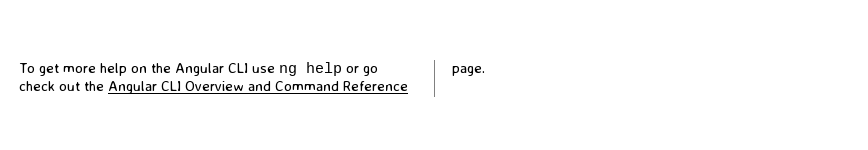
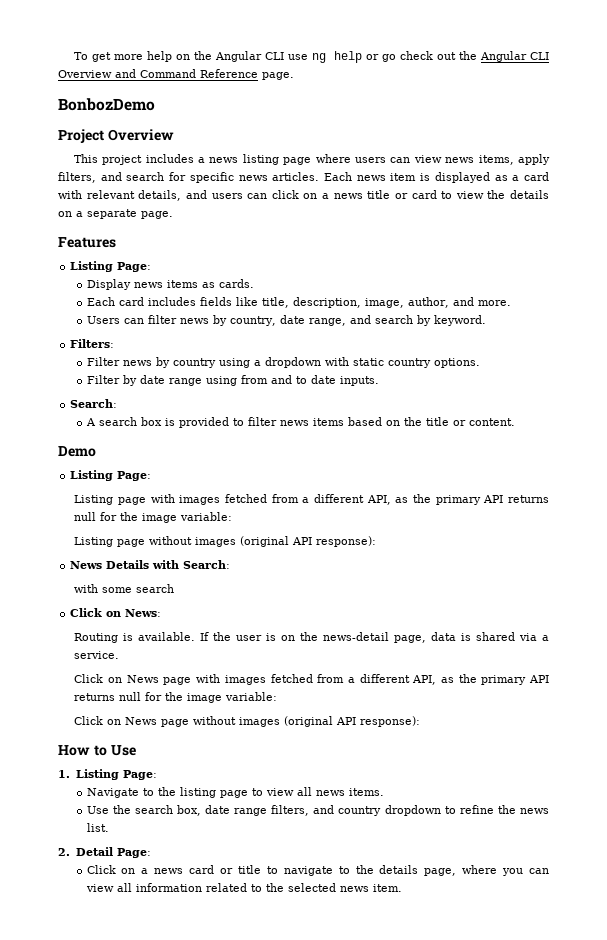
(485, 71) none -> [58,98,155,111] [58,129,174,143] [73,154,550,165] [58,172,550,183] [58,190,549,201] [58,209,173,219] [58,237,116,248] [70,261,152,272] [86,279,254,290] [86,297,511,308] [86,315,486,326] [70,339,115,348] [86,357,480,368] [86,375,379,386] [70,399,118,408] [85,417,515,428] [58,446,96,457] [70,470,152,481] [74,494,550,505] [74,512,233,523] [74,536,377,547] [70,560,231,569] [74,584,175,593] [70,608,162,617] [74,632,550,643] [74,651,120,659] [74,674,550,685] [74,692,278,703] [74,716,421,727] [58,745,136,756] [58,769,157,780] [86,787,384,798] [86,805,550,816] [86,823,109,832] [58,847,151,858] [86,865,550,876] [85,883,402,892] // BonbozDemo // Project Overview // This project includes a news listing page where users can view news items, apply filters, and search for specific news articles. Each news item is displayed as a card with relevant details, and users can click on a news title or card to view the details on a separate page. // Features // Listing Page: // Display news items as cards. // Each card includes fields like title, description, image, author, and more. // Users can filter news by country, date range, and search by keyword. // Filters: // Filter news by country using a dropdown with static country options. // Filter by date range using from and to date inputs. // Search: // A search box is provided to filter news items based on the title or content. // Demo // Listing Page: // Listing page with images fetched from a different API, as the primary API returns null for the image variable: // Listing page without images (original API response): // News Details with Search: // with some search // Click on News: // Routing is available. If the user is on the news-detail page, data is shared via a service. // Click on News page with images fetched from a different API, as the primary API returns null for the image variable: // Click on News page without images (original API response): // How to Use // 1. Listing Page: // Navigate to the listing page to view all news items. // Use the search box, date range filters, and country dropdown to refine the news list. // 2. Detail Page: // Click on a news card or title to navigate to the details page, where you can view all information related to the selected news item.

